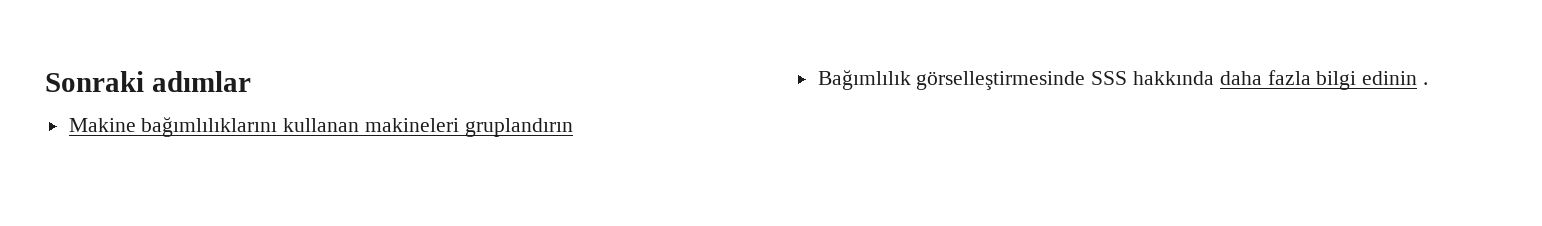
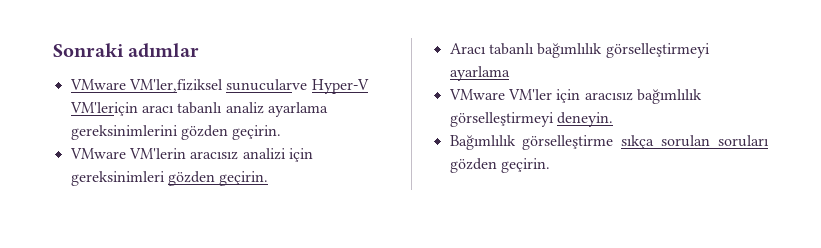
[68,117,573,137] [817,70,1429,90] Makine bağımlılıklarını kullanan makineleri gruplandırın // Bağımlılık görselleştirmesinde SSS hakkında daha fazla bilgi edinin . -> [69,79,369,94] [69,102,328,117] [70,125,282,140] [69,148,313,162] [70,171,269,186] [449,43,710,58] [449,66,510,81] [448,89,702,104] [449,112,613,127] [449,135,769,150] [449,158,550,173] VMware VM'ler,fiziksel sunucularve Hyper-V VM'leriçin aracı tabanlı analiz ayarlama gereksinimlerini gözden geçirin. // VMware VM'lerin aracısız analizi için gereksinimleri gözden geçirin. // Aracı tabanlı bağımlılık görselleştirmeyi ayarlama // VMware VM'ler için aracısız bağımlılık görselleştirmeyi deneyin. // Bağımlılık görselleştirme sıkça sorulan soruları gözden geçirin.

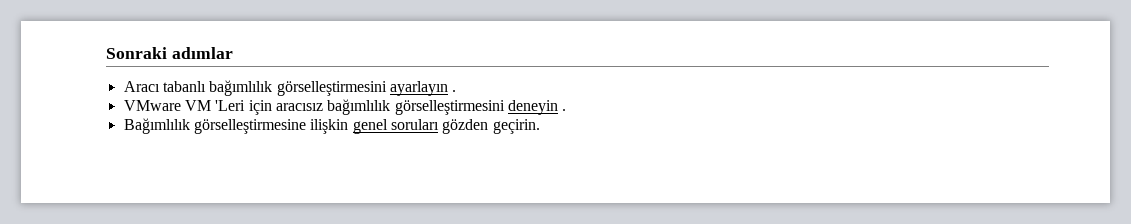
[69,79,369,94] [69,102,328,117] [70,125,282,140] [69,148,313,162] [70,171,269,186] // VMware VM'ler,fiziksel sunucularve Hyper-V VM'leriçin aracı tabanlı analiz ayarlama gereksinimlerini gözden geçirin. // VMware VM'lerin aracısız analizi için gereksinimleri gözden geçirin. -> (233, 53) none
[605,43,710,58] [449,66,510,81] [448,89,552,100] görselleştirmeyi ayarlama // VMware VM'ler -> [276,81,457,96] [123,100,246,111] görselleştirmesini ayarlayın . // VMware VM 'Leri
[449,112,613,127] [449,135,711,150] görselleştirmeyi deneyin. // Bağımlılık görselleştirme sıkça sorulan -> [394,100,567,115] [123,118,388,134] görselleştirmesini deneyin . // Bağımlılık görselleştirmesine ilişkin genel

